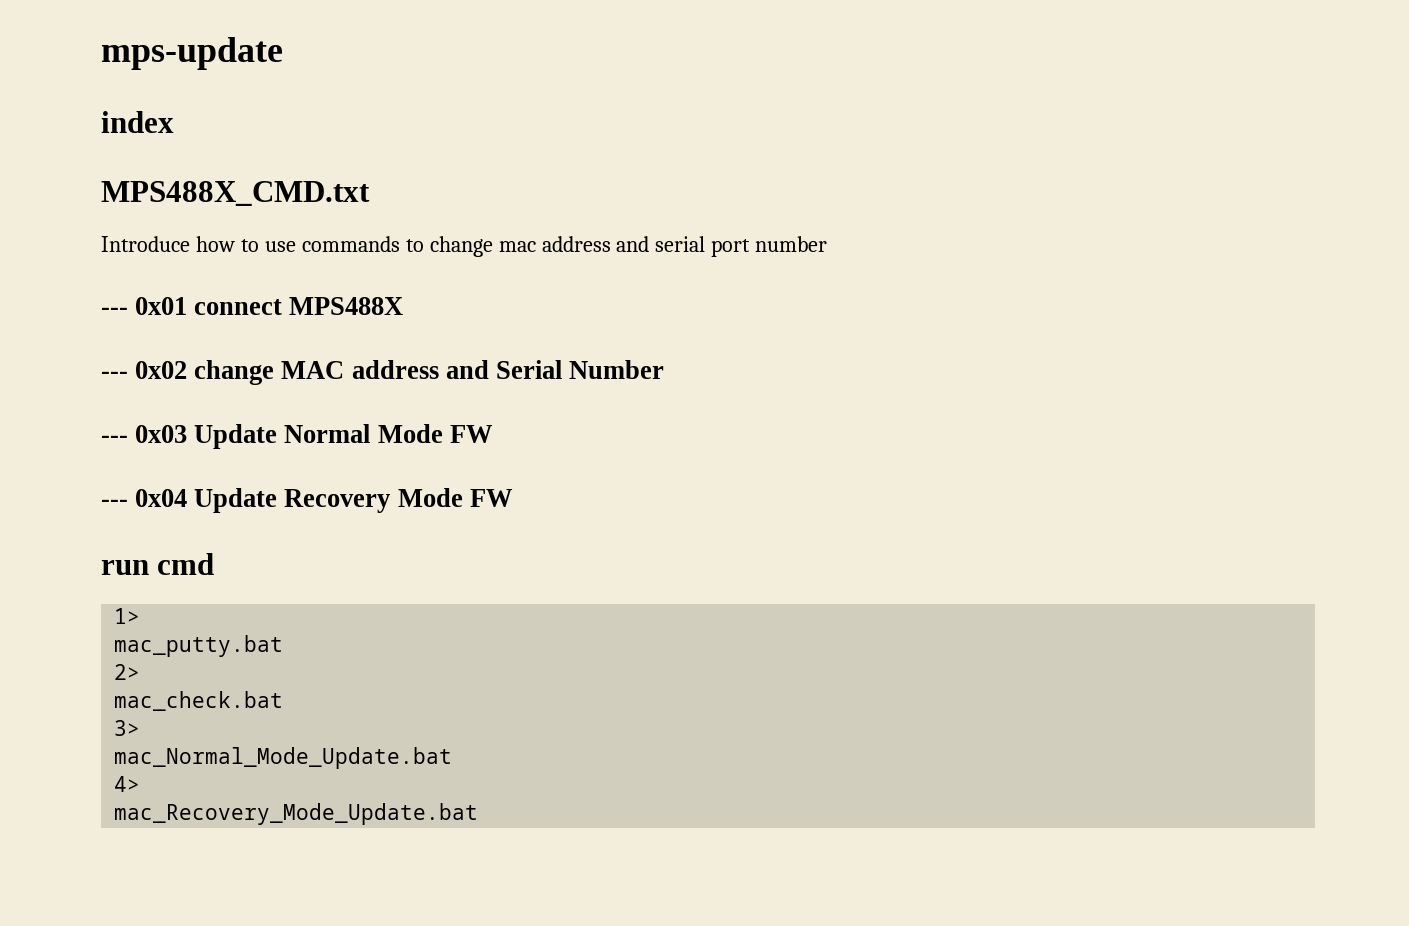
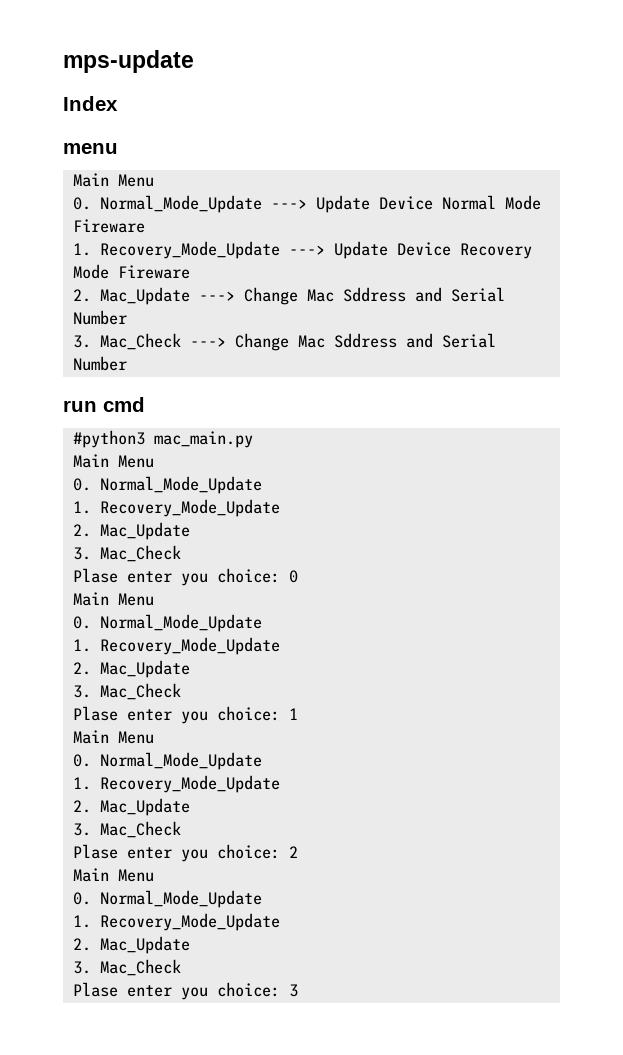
[101,111,174,133] [101,181,370,206] [101,236,828,257] [101,297,404,315] [101,360,665,385] [101,424,493,449] [101,488,513,513] [101,553,215,575] [114,608,141,624] [114,635,284,657] [114,664,141,680] [114,691,284,711] [114,720,141,736] [114,747,453,769] [114,776,141,792] [114,803,479,825] index // MPS488X_CMD.txt // Introduce how to use commands to change mac address and serial port number // --- 0x01 connect MPS488X // --- 0x02 change MAC address and Serial Number // --- 0x03 Update Normal Mode FW // --- 0x04 Update Recovery Mode FW // run cmd // 1> // mac_putty.bat // 2> // mac_check.bat // 3> // mac_Normal_Mode_Update.bat // 4> // mac_Recovery_Mode_Update.bat -> [63,96,118,111] [63,143,118,154] [72,173,154,187] [72,195,541,213] [72,219,145,233] [72,241,532,259] [72,264,190,279] [72,287,505,305] [72,310,127,325] [72,333,496,351] [72,356,127,371] [63,397,145,412] [72,430,253,448] [72,454,154,468] [72,476,262,494] [72,499,280,517] [72,522,190,540] [72,545,181,562] [72,568,298,586] [72,592,154,606] [72,614,262,632] [72,637,280,655] [72,660,190,678] [72,683,181,700] [72,706,298,724] [72,730,154,744] [72,752,262,770] [72,775,280,793] [72,798,190,816] [72,821,181,838] [72,844,298,862] [72,868,154,882] [72,890,262,908] [72,913,280,931] [72,936,190,954] [72,959,181,976] [72,982,298,1000] Index // menu // Main Menu // 0. Normal_Mode_Update ---> Update Device Normal Mode Fireware // 1. Recovery_Mode_Update ---> Update Device Recovery Mode Fireware // 2. Mac_Update ---> Change Mac Sddress and Serial Number // 3. Mac_Check ---> Change Mac Sddress and Serial Number // run cmd // #python3 mac_main.py // Main Menu // 0. Normal_Mode_Update // 1. Recovery_Mode_Update // 2. Mac_Update // 3. Mac_Check // Plase enter you choice: 0 // Main Menu // 0. Normal_Mode_Update // 1. Recovery_Mode_Update // 2. Mac_Update // 3. Mac_Check // Plase enter you choice: 1 // Main Menu // 0. Normal_Mode_Update // 1. Recovery_Mode_Update // 2. Mac_Update // 3. Mac_Check // Plase enter you choice: 2 // Main Menu // 0. Normal_Mode_Update // 1. Recovery_Mode_Update // 2. Mac_Update // 3. Mac_Check // Plase enter you choice: 3

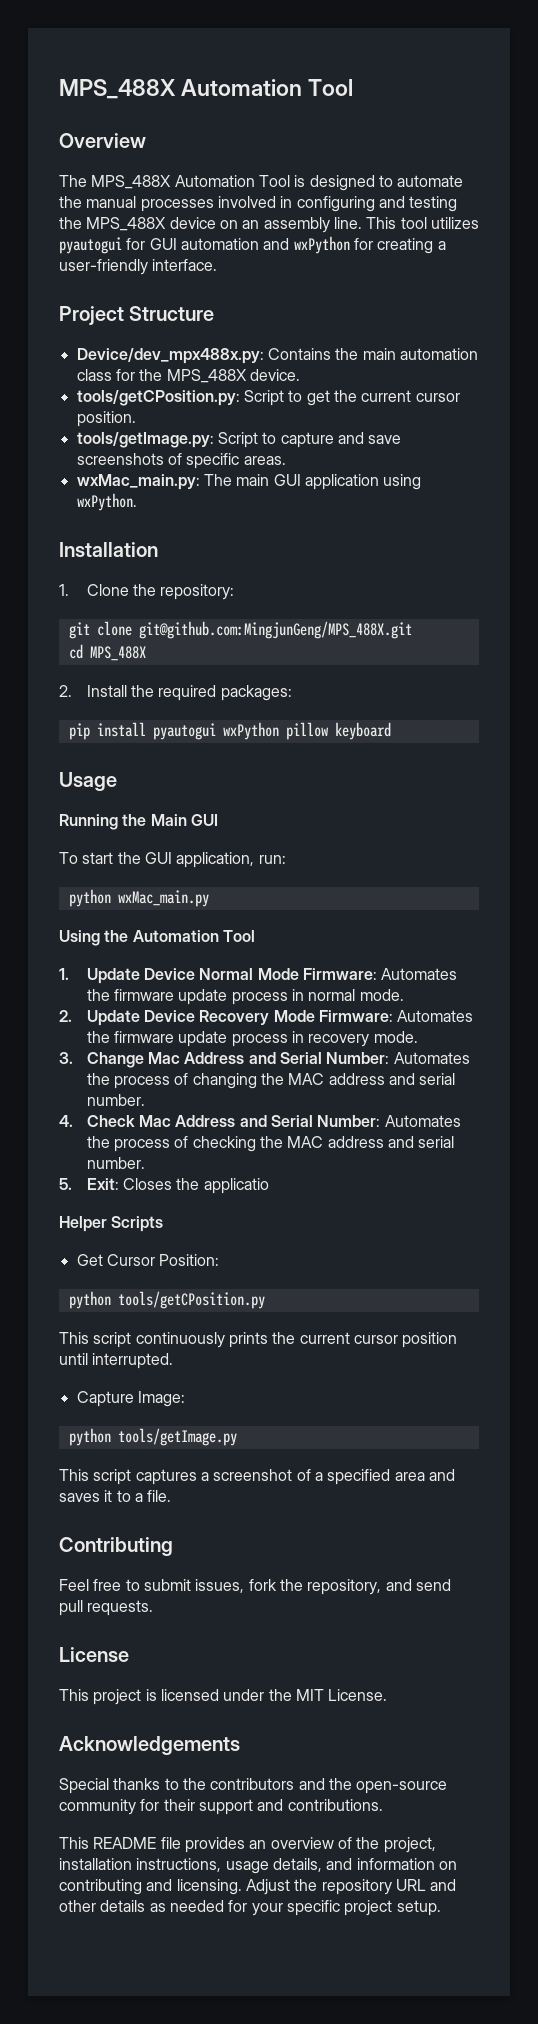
[63,50,194,73] [63,96,118,111] [63,143,118,154] [72,173,154,187] [72,195,541,213] [72,219,145,233] [72,241,532,259] [72,264,190,279] [72,287,505,305] [72,310,127,325] [72,333,496,351] [72,356,127,371] [63,397,145,412] [72,430,253,448] [72,454,154,468] [72,476,262,494] [72,499,280,517] [72,522,190,540] [72,545,181,562] [72,568,298,586] [72,592,154,606] [72,614,262,632] [72,637,280,655] [72,660,190,678] [72,683,181,700] [72,706,298,724] [72,730,154,744] [72,752,262,770] [72,775,280,793] [72,798,190,816] [72,821,181,838] [72,844,298,862] [72,868,154,882] [72,890,262,908] [72,913,280,931] [72,936,190,954] [72,959,181,976] [72,982,298,1000] mps-update // Index // menu // Main Menu // 0. Normal_Mode_Update ---> Update Device Normal Mode Fireware // 1. Recovery_Mode_Update ---> Update Device Recovery Mode Fireware // 2. Mac_Update ---> Change Mac Sddress and Serial Number // 3. Mac_Check ---> Change Mac Sddress and Serial Number // run cmd // #python3 mac_main.py // Main Menu // 0. Normal_Mode_Update // 1. Recovery_Mode_Update // 2. Mac_Update // 3. Mac_Check // Plase enter you choice: 0 // Main Menu // 0. Normal_Mode_Update // 1. Recovery_Mode_Update // 2. Mac_Update // 3. Mac_Check // Plase enter you choice: 1 // Main Menu // 0. Normal_Mode_Update // 1. Recovery_Mode_Update // 2. Mac_Update // 3. Mac_Check // Plase enter you choice: 2 // Main Menu // 0. Normal_Mode_Update // 1. Recovery_Mode_Update // 2. Mac_Update // 3. Mac_Check // Plase enter you choice: 3 -> [59,79,354,99] [59,133,146,148] [59,175,464,191] [59,196,458,212] [59,217,479,233] [59,236,446,254] [59,259,218,275] [59,306,215,326] [76,348,478,364] [76,369,300,383] [76,390,460,406] [76,411,136,427] [76,432,402,448] [76,453,286,469] [76,474,422,490] [76,493,137,511] [59,542,158,557] [59,584,235,600] [68,621,412,639] [68,644,146,661] [59,685,292,701] [68,722,391,740] [59,772,117,791] [59,814,218,830] [59,852,286,868] [68,889,209,907] [59,930,255,946] [59,968,458,984] [86,989,404,1005] [59,1010,474,1026] [86,1031,418,1047] [59,1052,470,1068] [86,1073,456,1089] [86,1094,145,1106] [59,1115,461,1127] [86,1136,455,1152] [86,1157,145,1169] [59,1178,269,1194] [59,1216,164,1232] [76,1254,220,1266] [68,1291,265,1309] [59,1332,458,1348] [59,1353,174,1369] [76,1391,185,1407] [68,1428,237,1446] [59,1469,455,1485] [59,1490,172,1502] [59,1537,173,1556] [59,1579,451,1595] [59,1600,154,1616] [59,1647,129,1662] [59,1689,388,1705] [59,1736,240,1755] [59,1778,448,1794] [59,1799,383,1815] [59,1837,436,1853] [59,1858,457,1874] [59,1879,457,1895] [59,1900,441,1916] MPS_488X Automation Tool // Overview // The MPS_488X Automation Tool is designed to automate the manual processes involved in configuring and testing the MPS_488X device on an assembly line. This tool utilizes pyautogui for GUI automation and wxPython for creating a user-friendly interface. // Project Structure // Device/dev_mpx488x.py: Contains the main automation class for the MPS_488X device. // tools/getCPosition.py: Script to get the current cursor position. // tools/getImage.py: Script to capture and save screenshots of specific areas. // wxMac_main.py: The main GUI application using wxPython. // Installation // 1. Clone the repository: // git clone git@github.com:MingjunGeng/MPS_488X.git // cd MPS_488X // 2. Install the required packages: // pip install pyautogui wxPython pillow keyboard // Usage // Running the Main GUI // To start the GUI application, run: // python wxMac_main.py // Using the Automation Tool // 1. Update Device Normal Mode Firmware: Automates the firmware update process in normal mode. // 2. Update Device Recovery Mode Firmware: Automates the firmware update process in recovery mode. // 3. Change Mac Address and Serial Number: Automates the process of changing the MAC address and serial number. // 4. Check Mac Address and Serial Number: Automates the process of checking the MAC address and serial number. // 5. Exit: Closes the applicatio // Helper Scripts // Get Cursor Position: // python tools/getCPosition.py // This script continuously prints the current cursor position until interrupted. // Capture Image: // python tools/getImage.py // This script captures a screenshot of a specified area and saves it to a file. // Contributing // Feel free to submit issues, fork the repository, and send pull requests. // License // This project is licensed under the MIT License. // Acknowledgements // Special thanks to the contributors and the open-source community for their support and contributions. // This README file provides an overview of the project, installation instructions, usage details, and information on contributing and licensing. Adjust the repository URL and other details as needed for your specific project setup.

